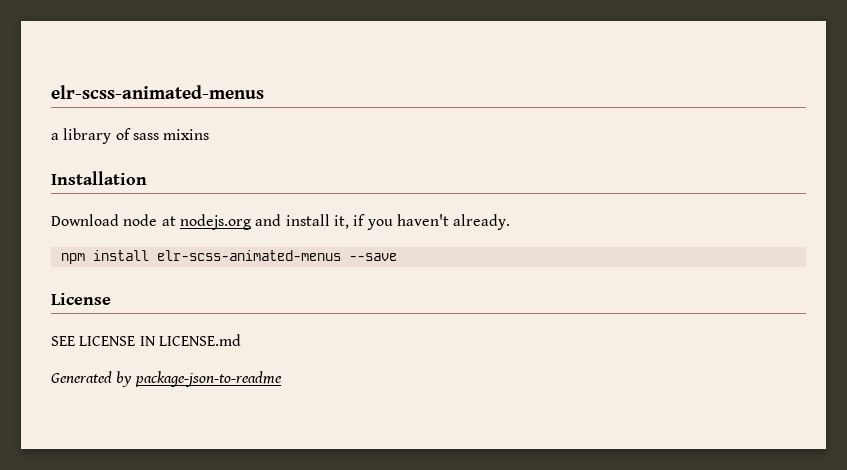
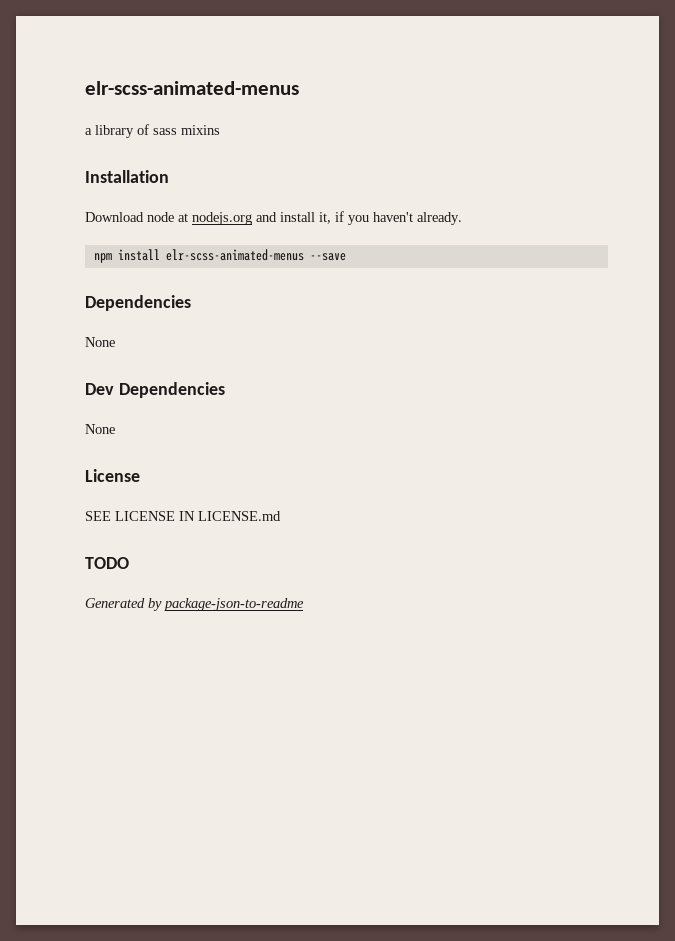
(397, 257) none -> [85,295,191,311] [85,337,115,347] [85,382,225,398] [85,424,115,434] // Dependencies // None // Dev Dependencies // None
(241, 340) none -> [85,557,129,569] // TODO

